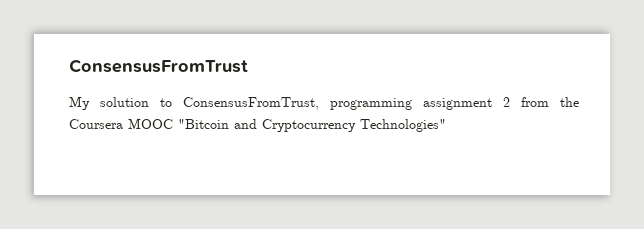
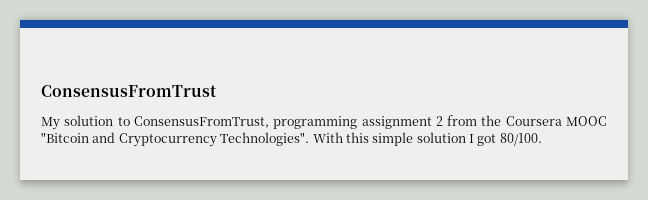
[360,119,446,132] Technologies" -> [220,132,542,146] Technologies". With this simple solution I got 80/100.

